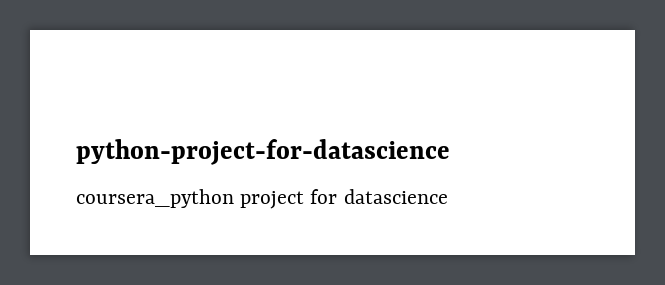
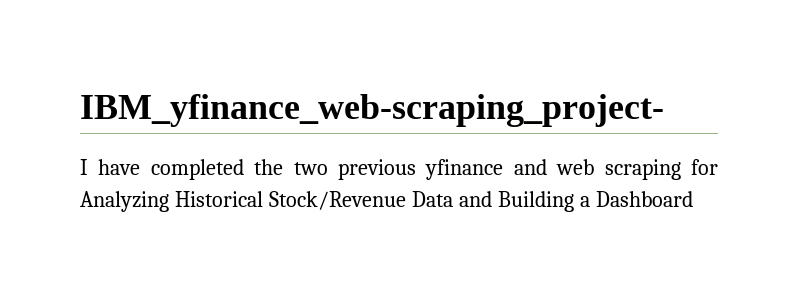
[76,139,450,165] [76,189,448,209] python-project-for-datascience // coursera_python project for datascience -> [80,94,664,127] [80,159,718,180] [80,191,693,212] IBM_yfinance_web-scraping_project- // I have completed the two previous yfinance and web scraping for Analyzing Historical Stock/Revenue Data and Building a Dashboard

